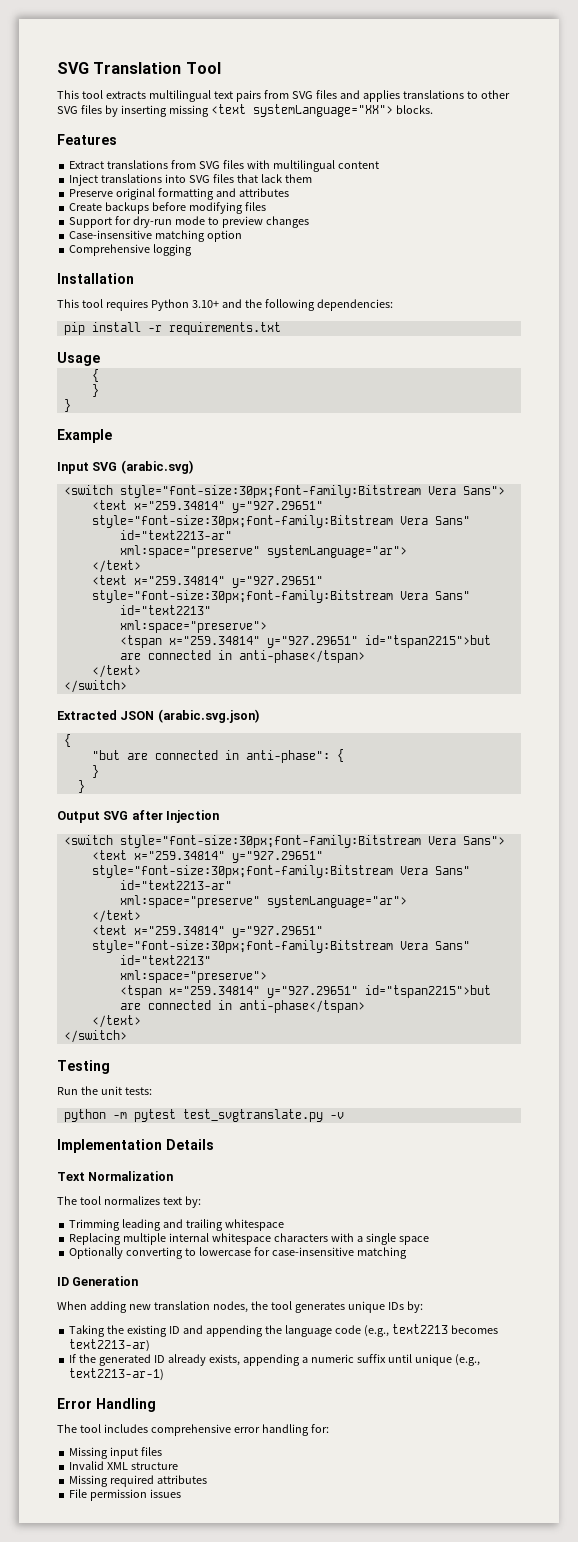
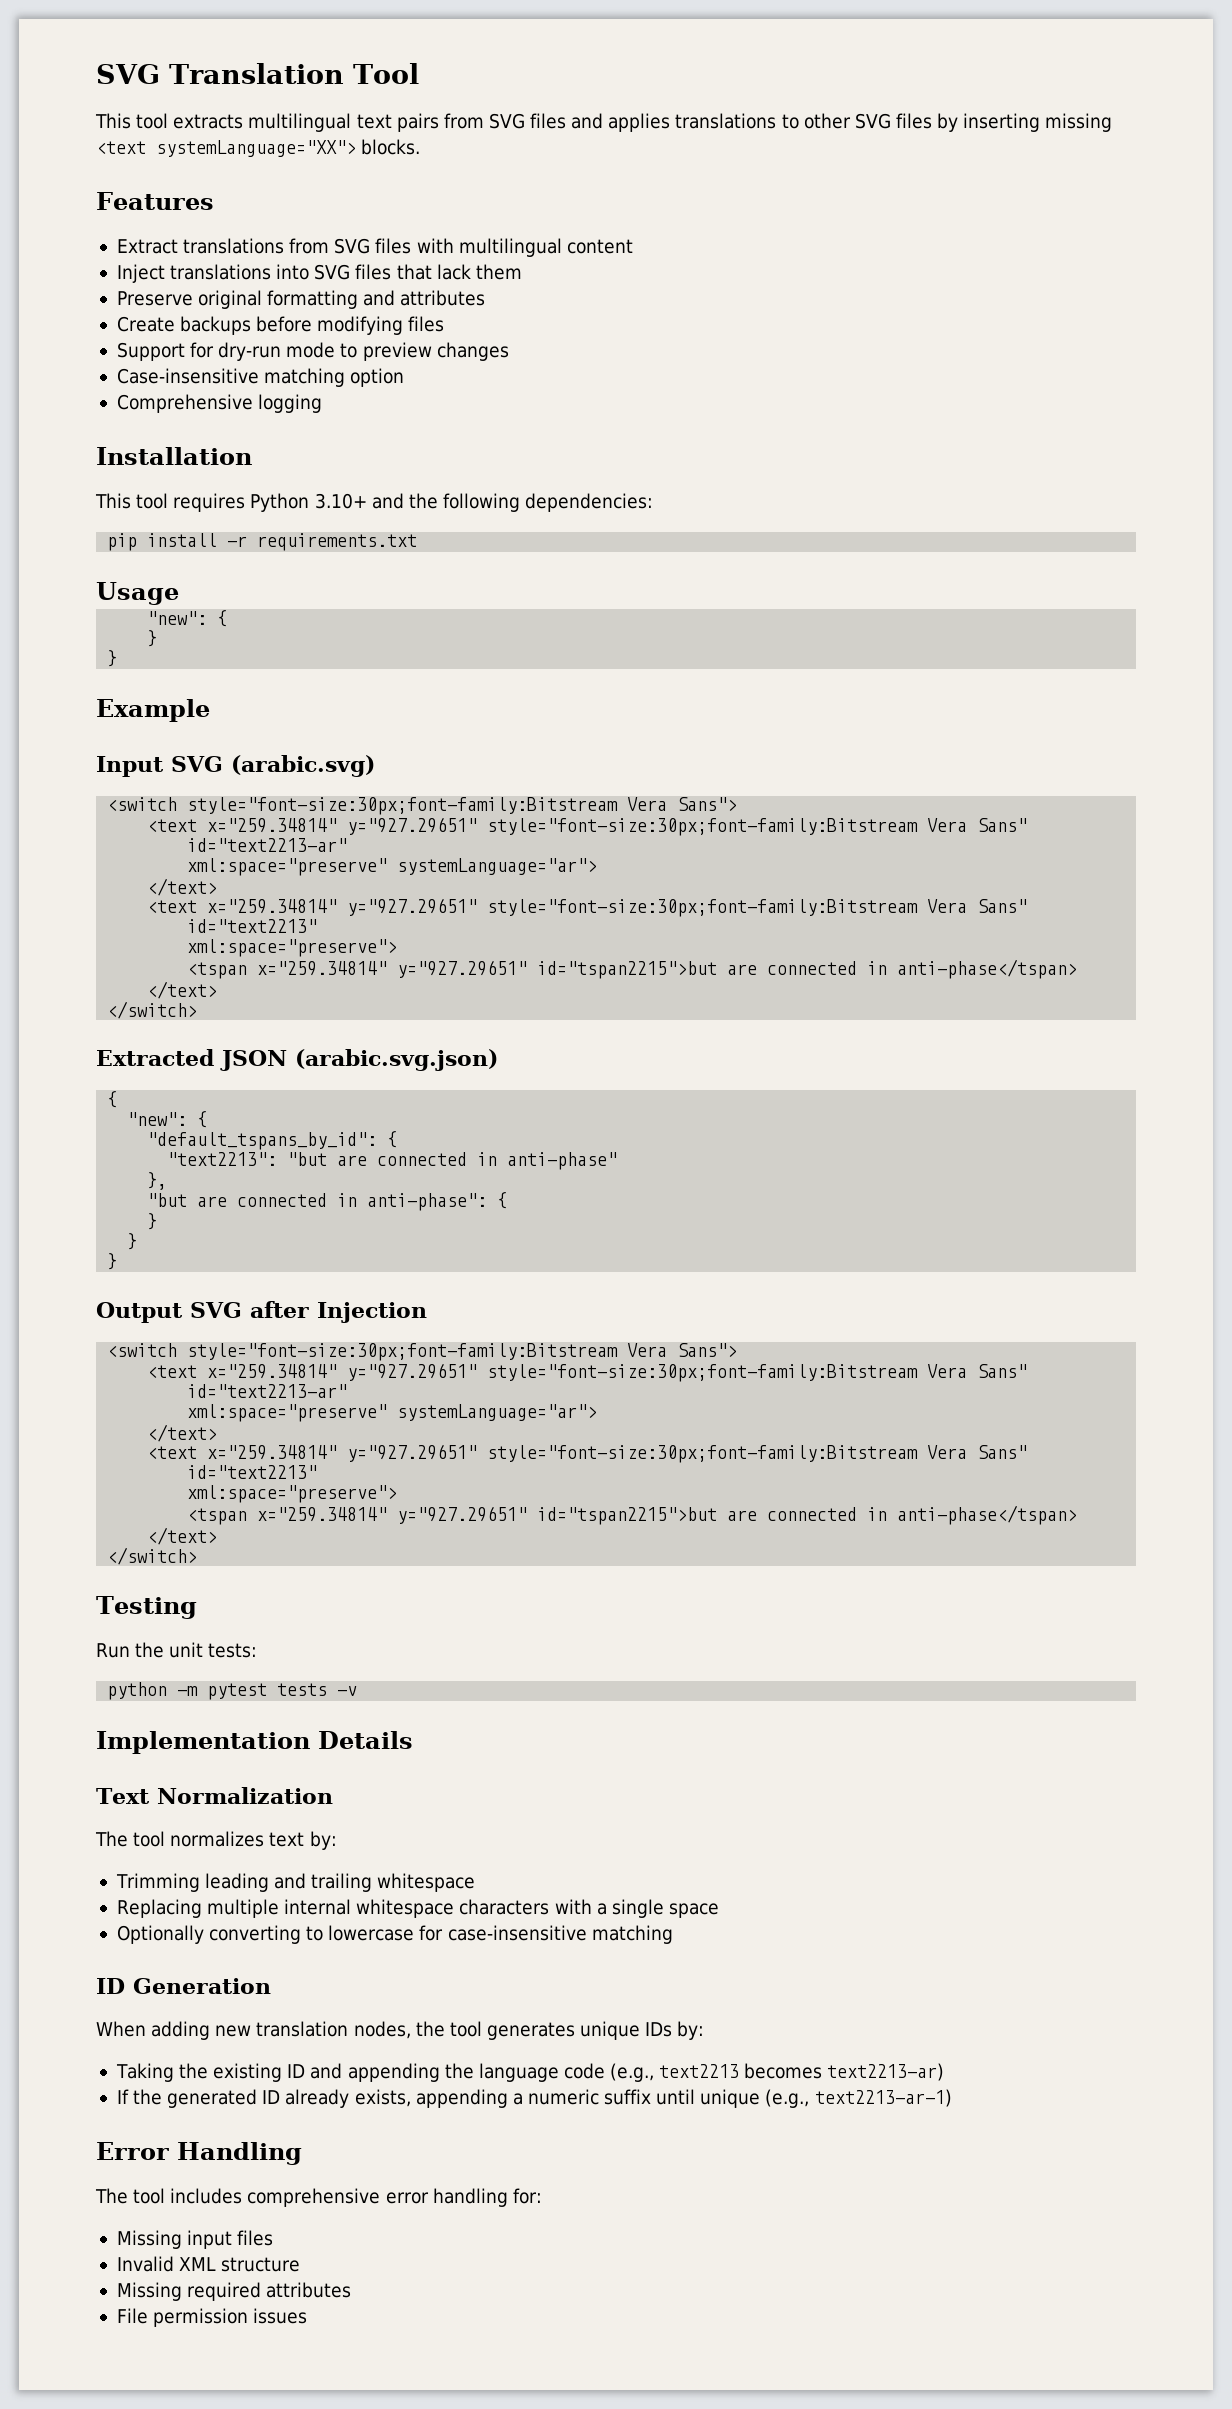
(100, 359) none -> [147,611,208,625] "new":
(71, 740) none -> [127,1111,208,1128] [147,1131,398,1150] [167,1152,618,1170] [147,1172,168,1190] // "new": { // "default_tspans_by_id": { // "text2213": "but are connected in anti-phase" // },
(85, 786) none -> [107,1253,118,1270] // }
[182,1109,323,1122] test_svgtranslate.py -> [277,1683,328,1696] tests

